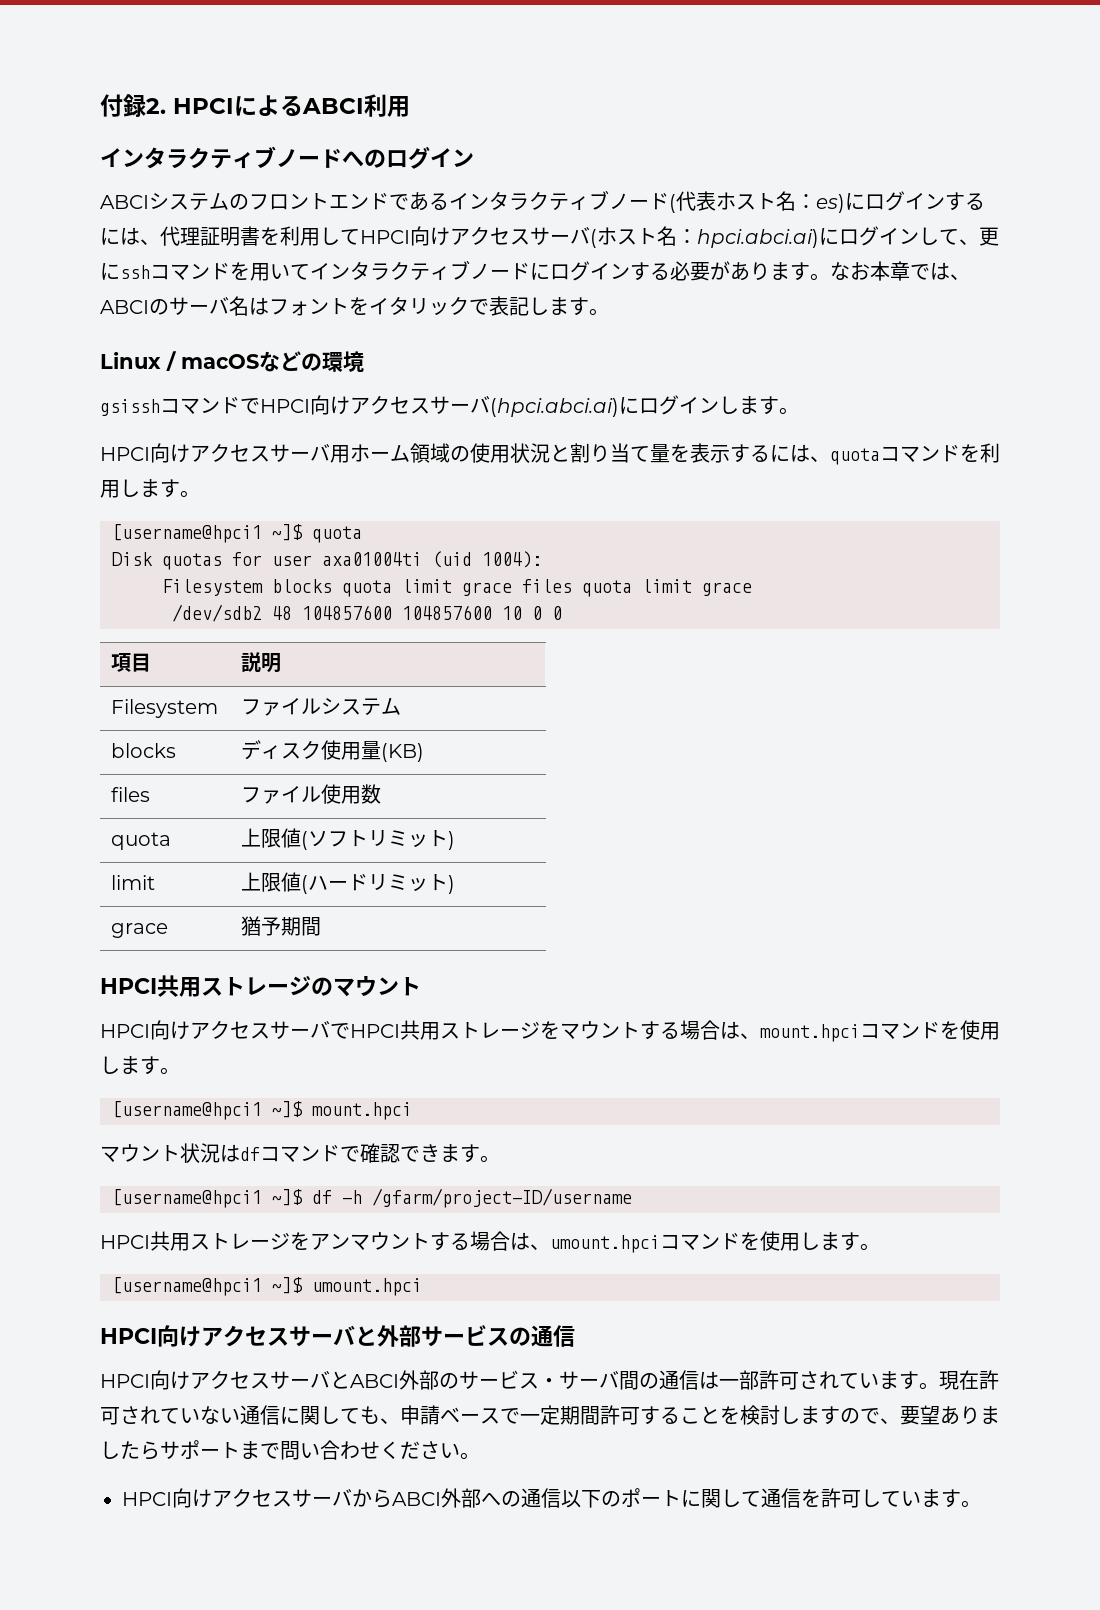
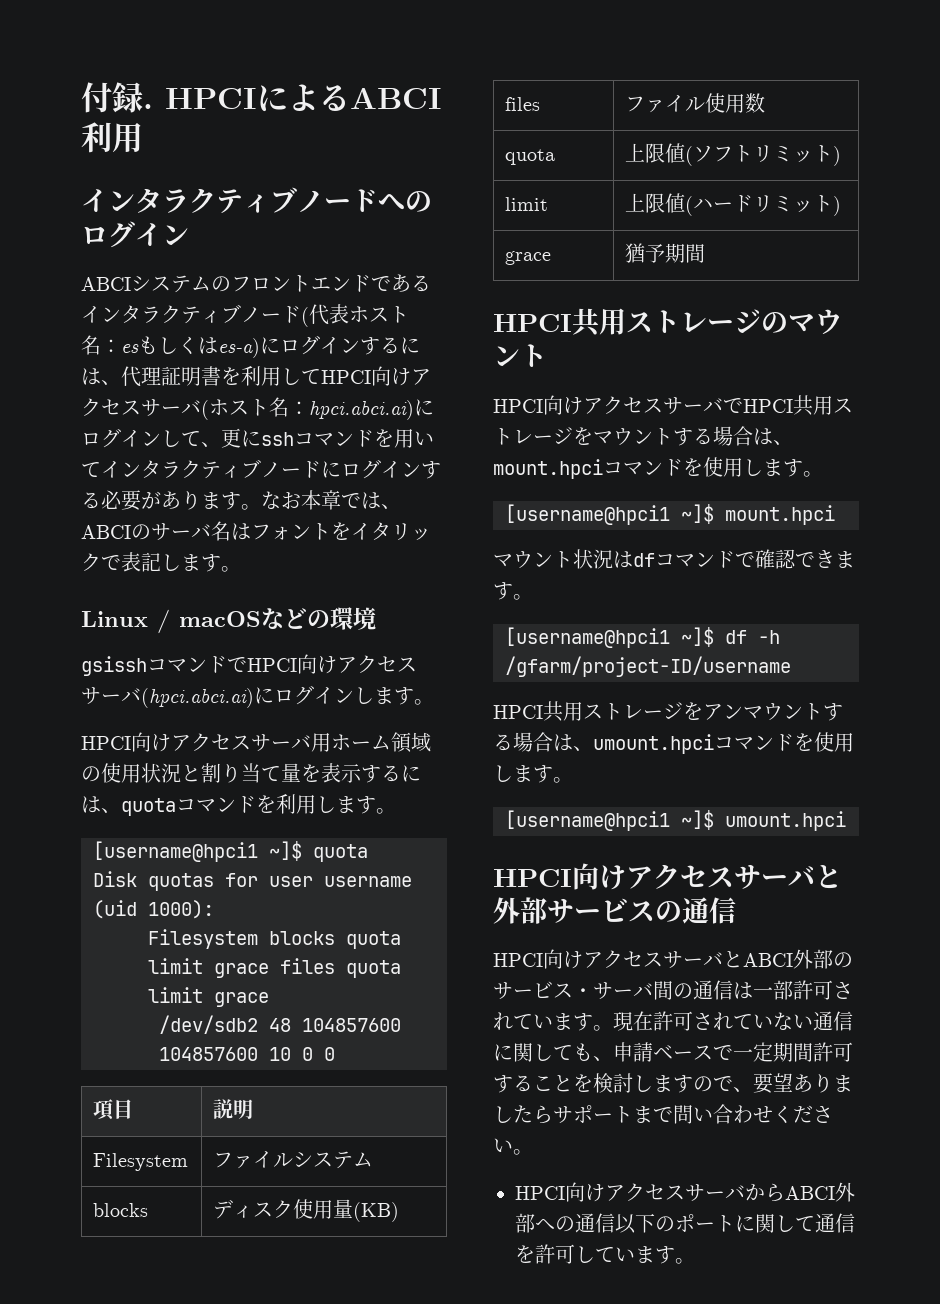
[146,98,166,114] 2. -> [143,104,153,109] .
[816,194,845,213] es) -> [121,336,260,358] esもしくはes-a)
[322,551,542,568] axa01004ti (uid 1004): -> [324,876,412,887] [93,900,214,919] username (uid 1000):

